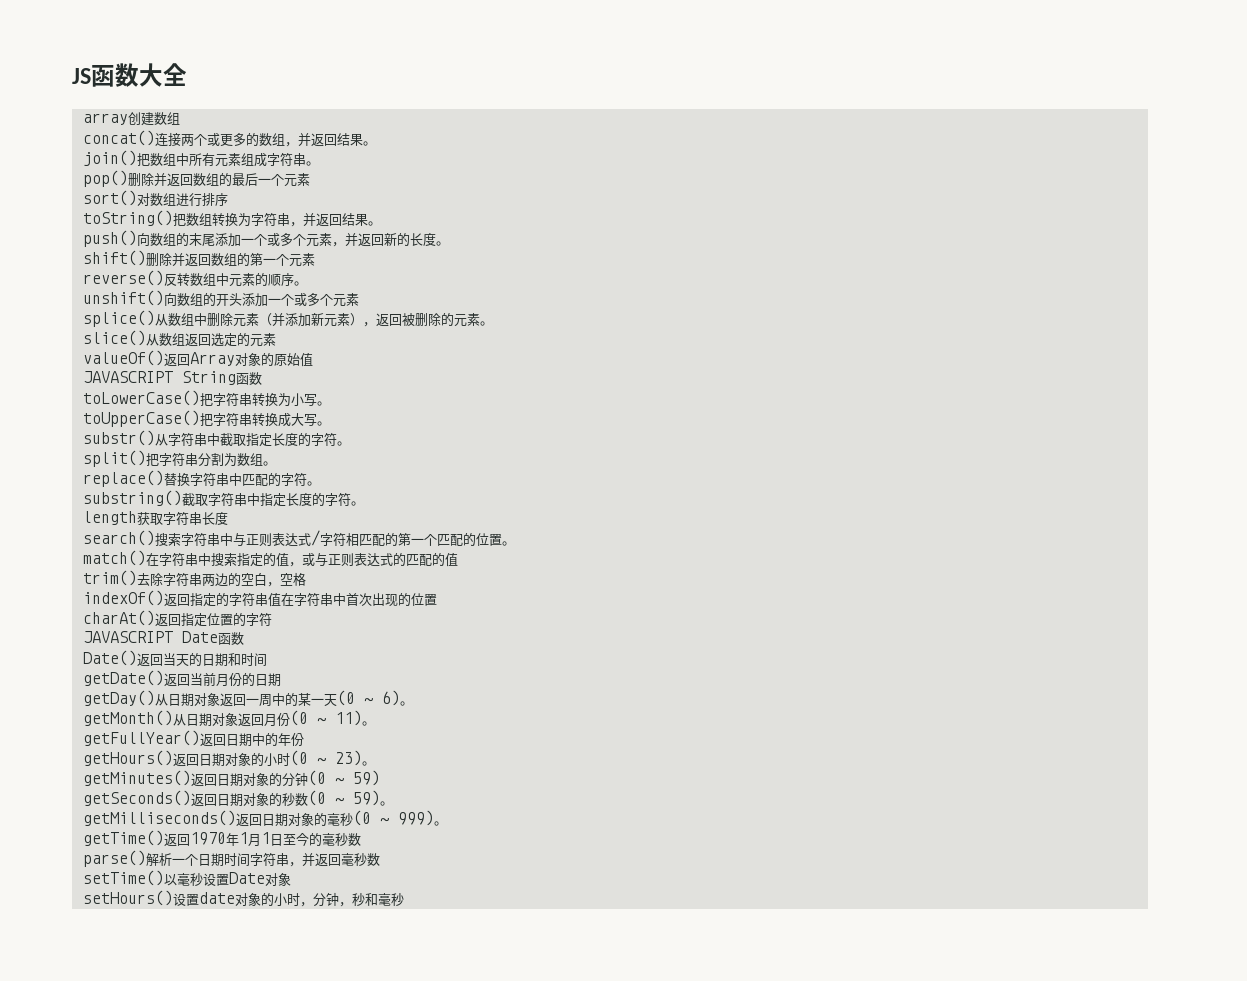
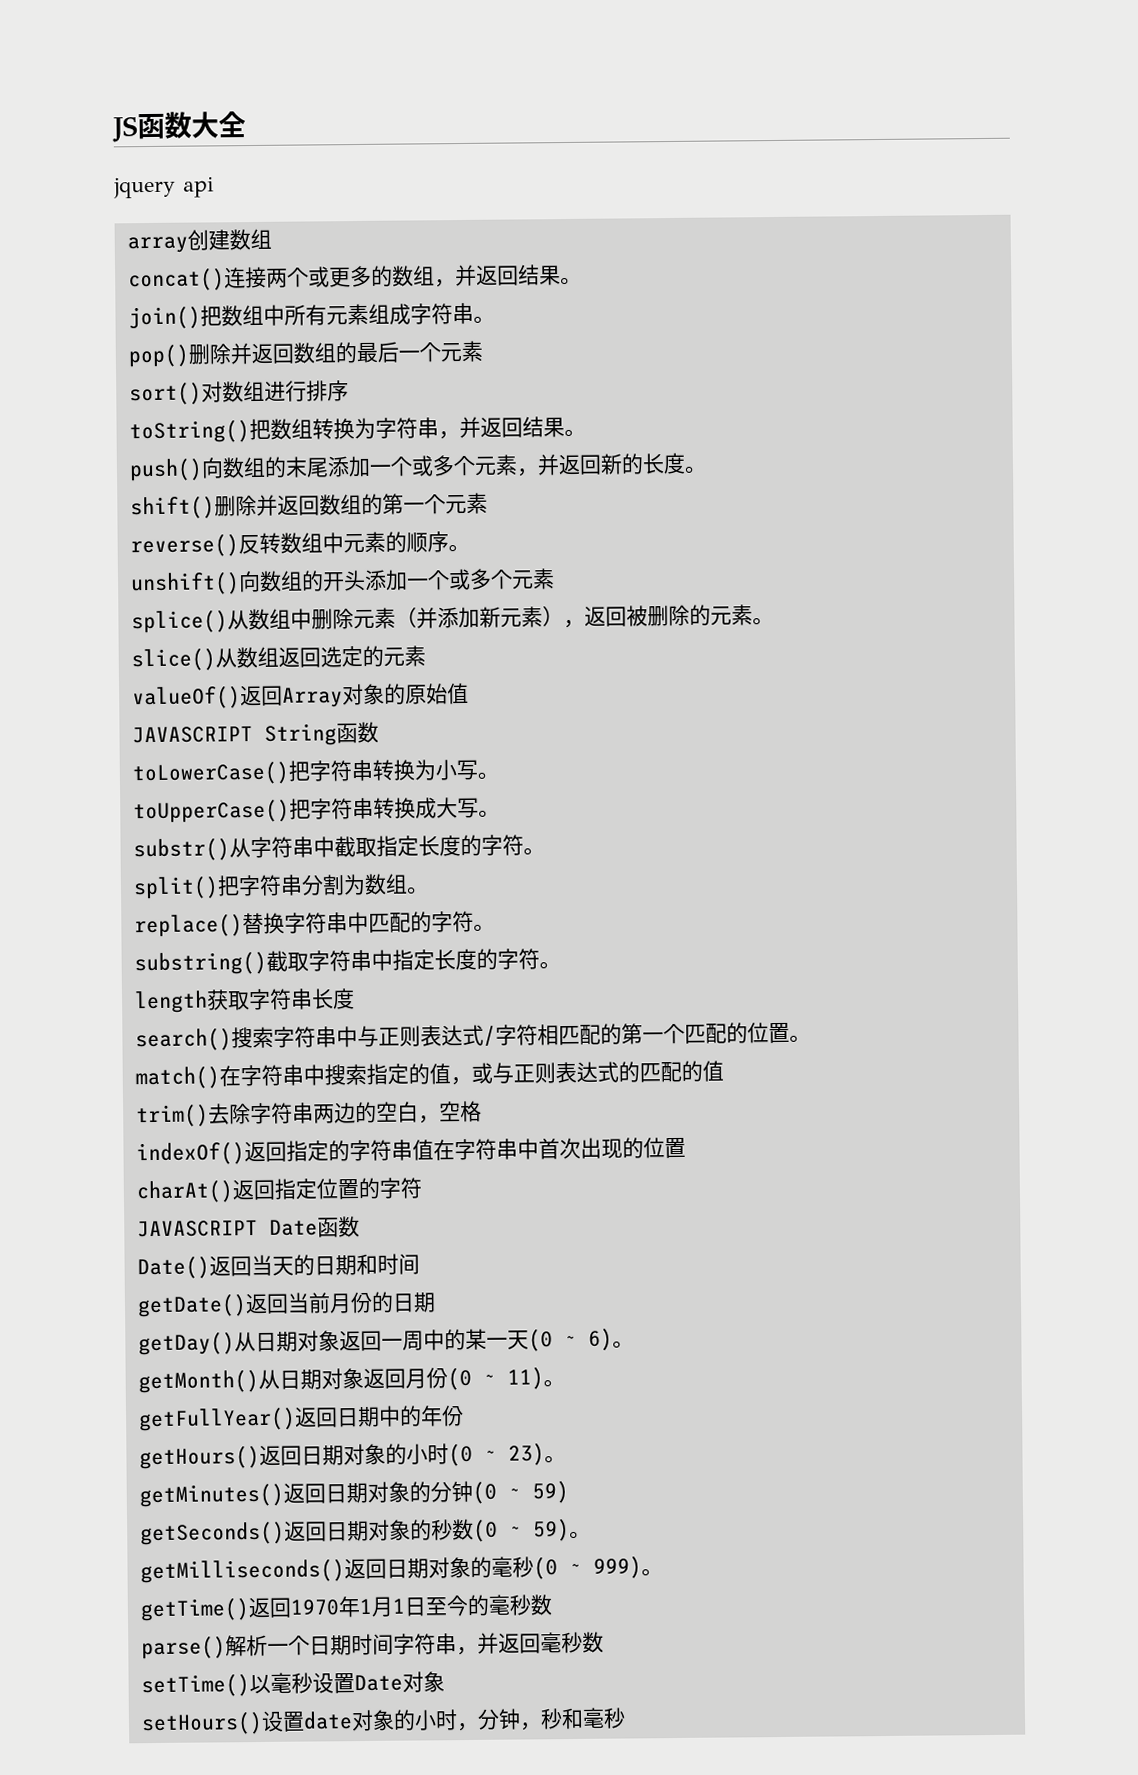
(187, 74) none -> [113,176,214,199] // jquery api

